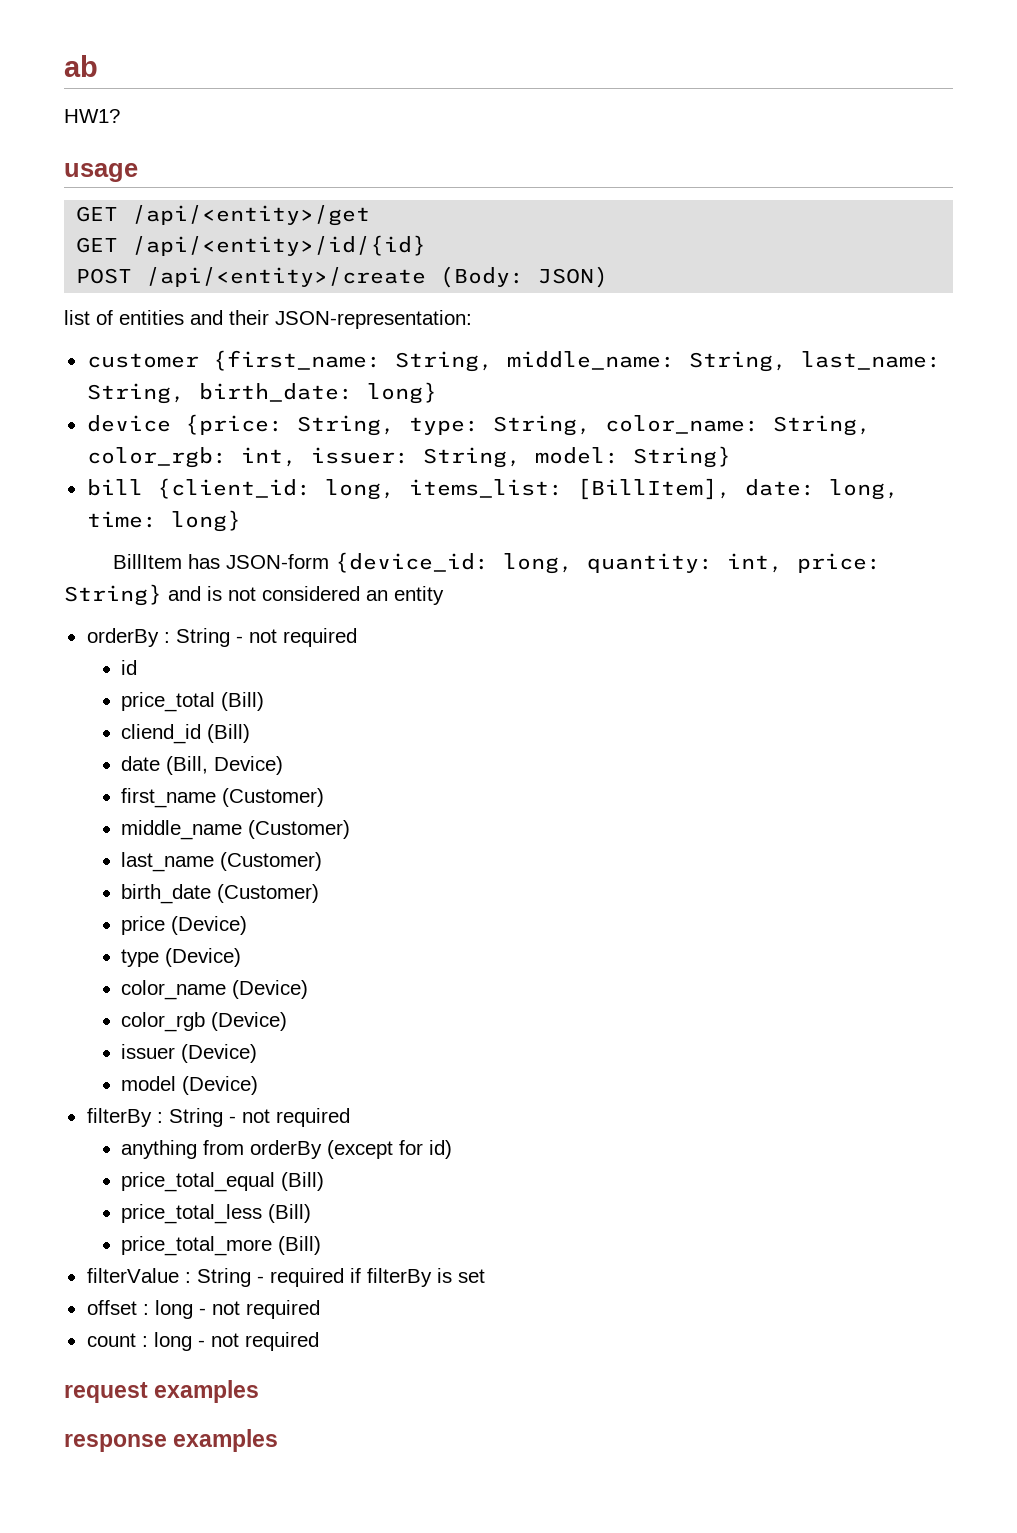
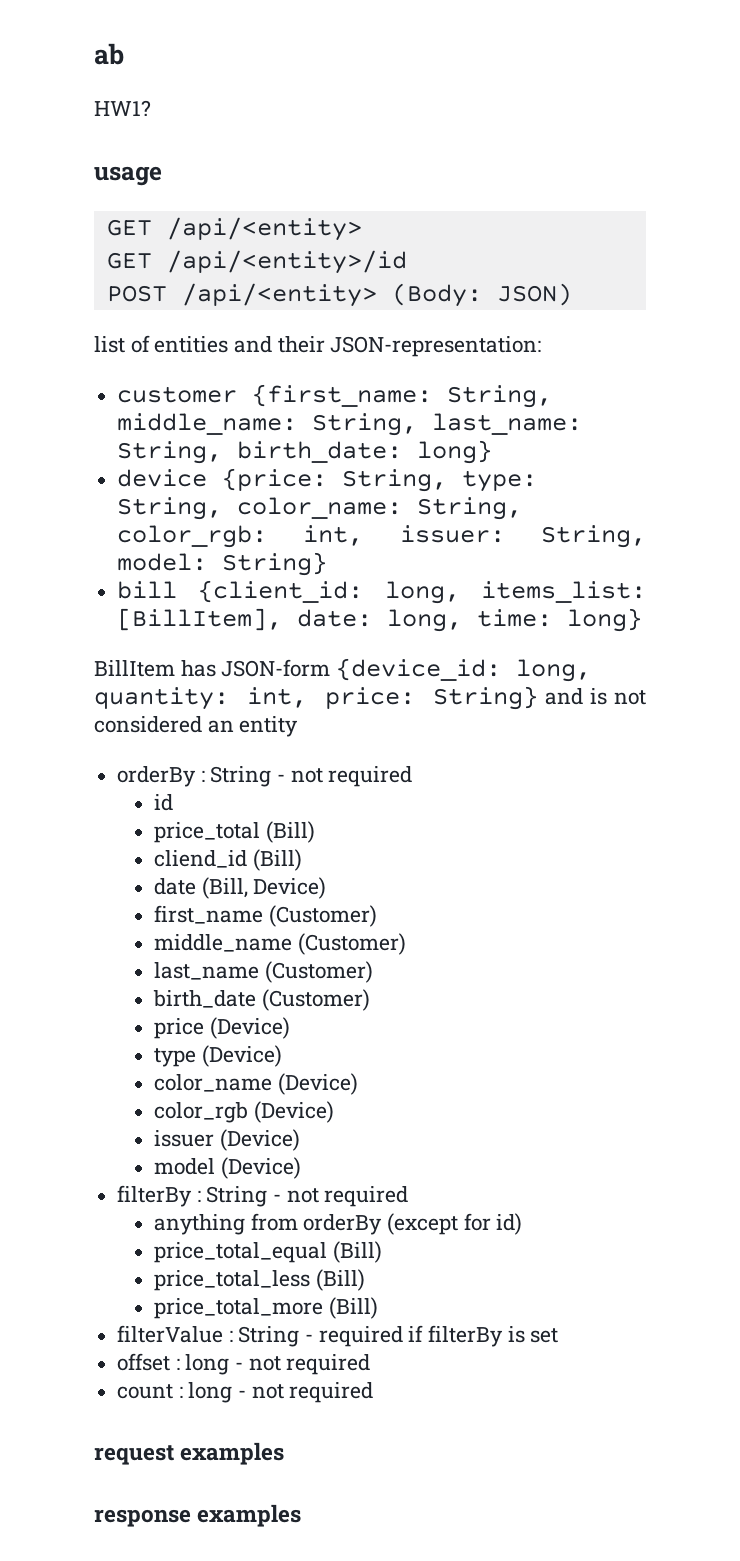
[132,205,371,226] [76,235,427,256] /api/<entity>/get // GET /api/<entity>/id/{id} -> [166,217,362,241] [106,250,407,274] /api/<entity> // GET /api/<entity>/id
[146,267,427,287] /api/<entity>/create -> [181,283,377,307] /api/<entity>

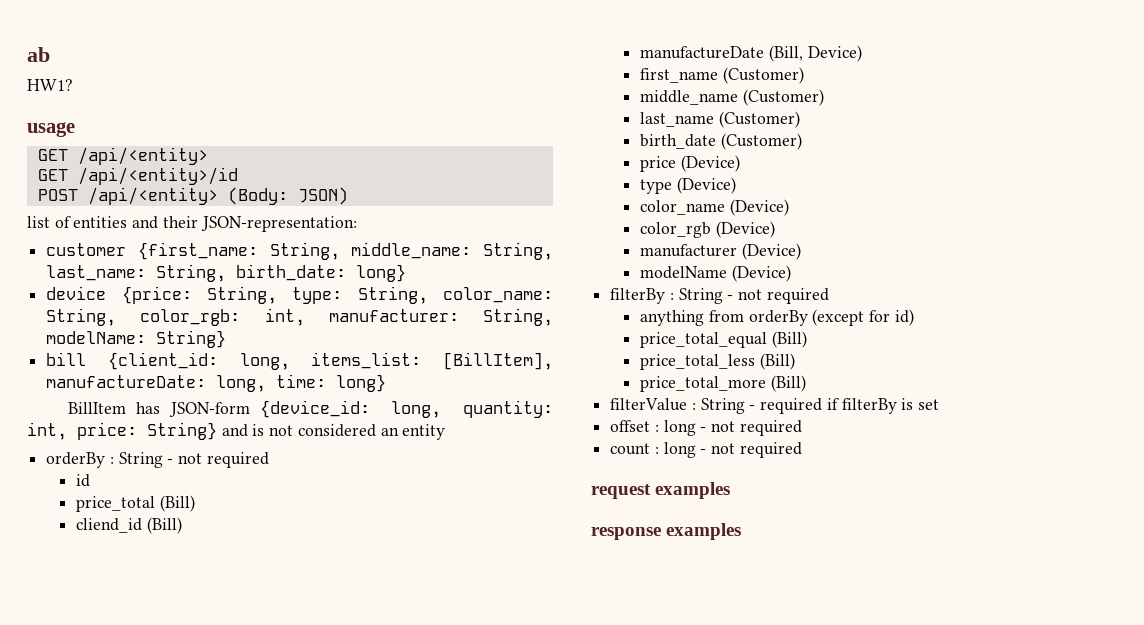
[399,525,646,548] [117,553,208,571] issuer: String, model: -> [328,308,553,326] [46,331,147,344] manufacturer: String, modelName:
[297,609,373,627] date: -> [46,375,207,388] manufactureDate:
[154,878,197,895] date -> [640,46,765,59] manufactureDate
[154,1129,300,1151] [154,1158,216,1175] issuer (Device) // model -> [640,243,801,260] [640,266,728,279] manufacturer (Device) // modelName

